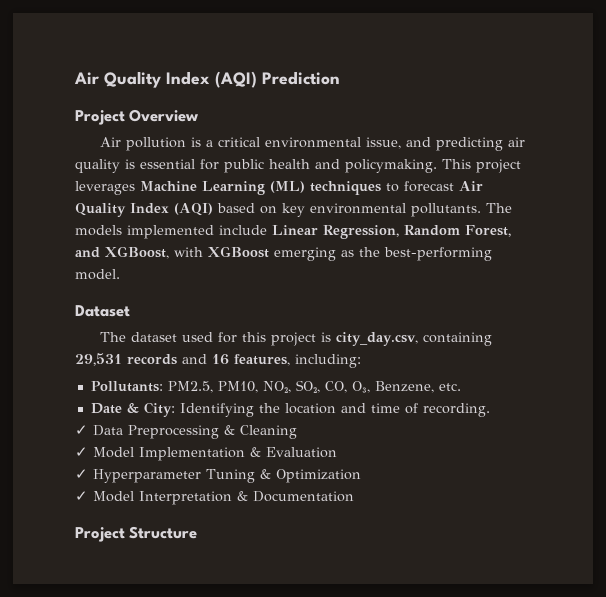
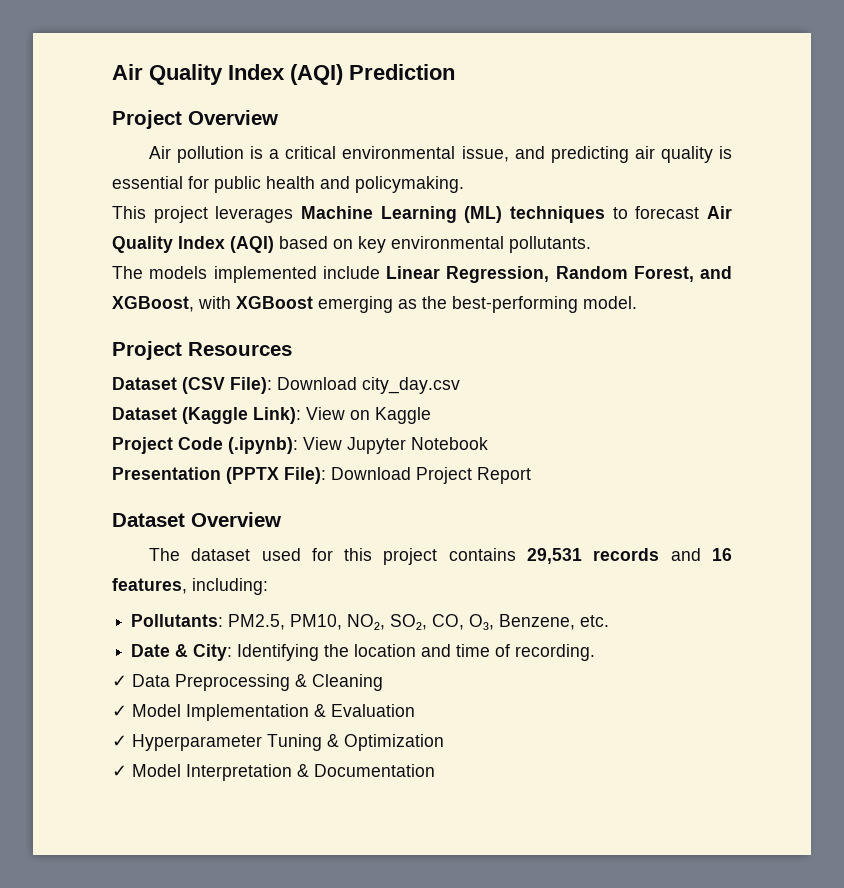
(437, 166) none -> (464, 184) //
(481, 210) none -> (591, 244) //
[75,305,130,317] // Dataset -> [112,341,292,360] [112,377,460,394] [112,407,431,424] [112,437,488,454] [112,467,531,484] [112,512,281,527] // Project Resources // Dataset (CSV File): Download city_day.csv // Dataset (Kaggle Link): View on Kaggle // Project Code (.ipynb): View Jupyter Notebook // Presentation (PPTX File): Download Project Report // Dataset Overview
[320,332,492,346] is city_day.csv, containing -> [448,548,516,561] contains
[75,526,198,542] // Project Structure -> (435, 770) none

